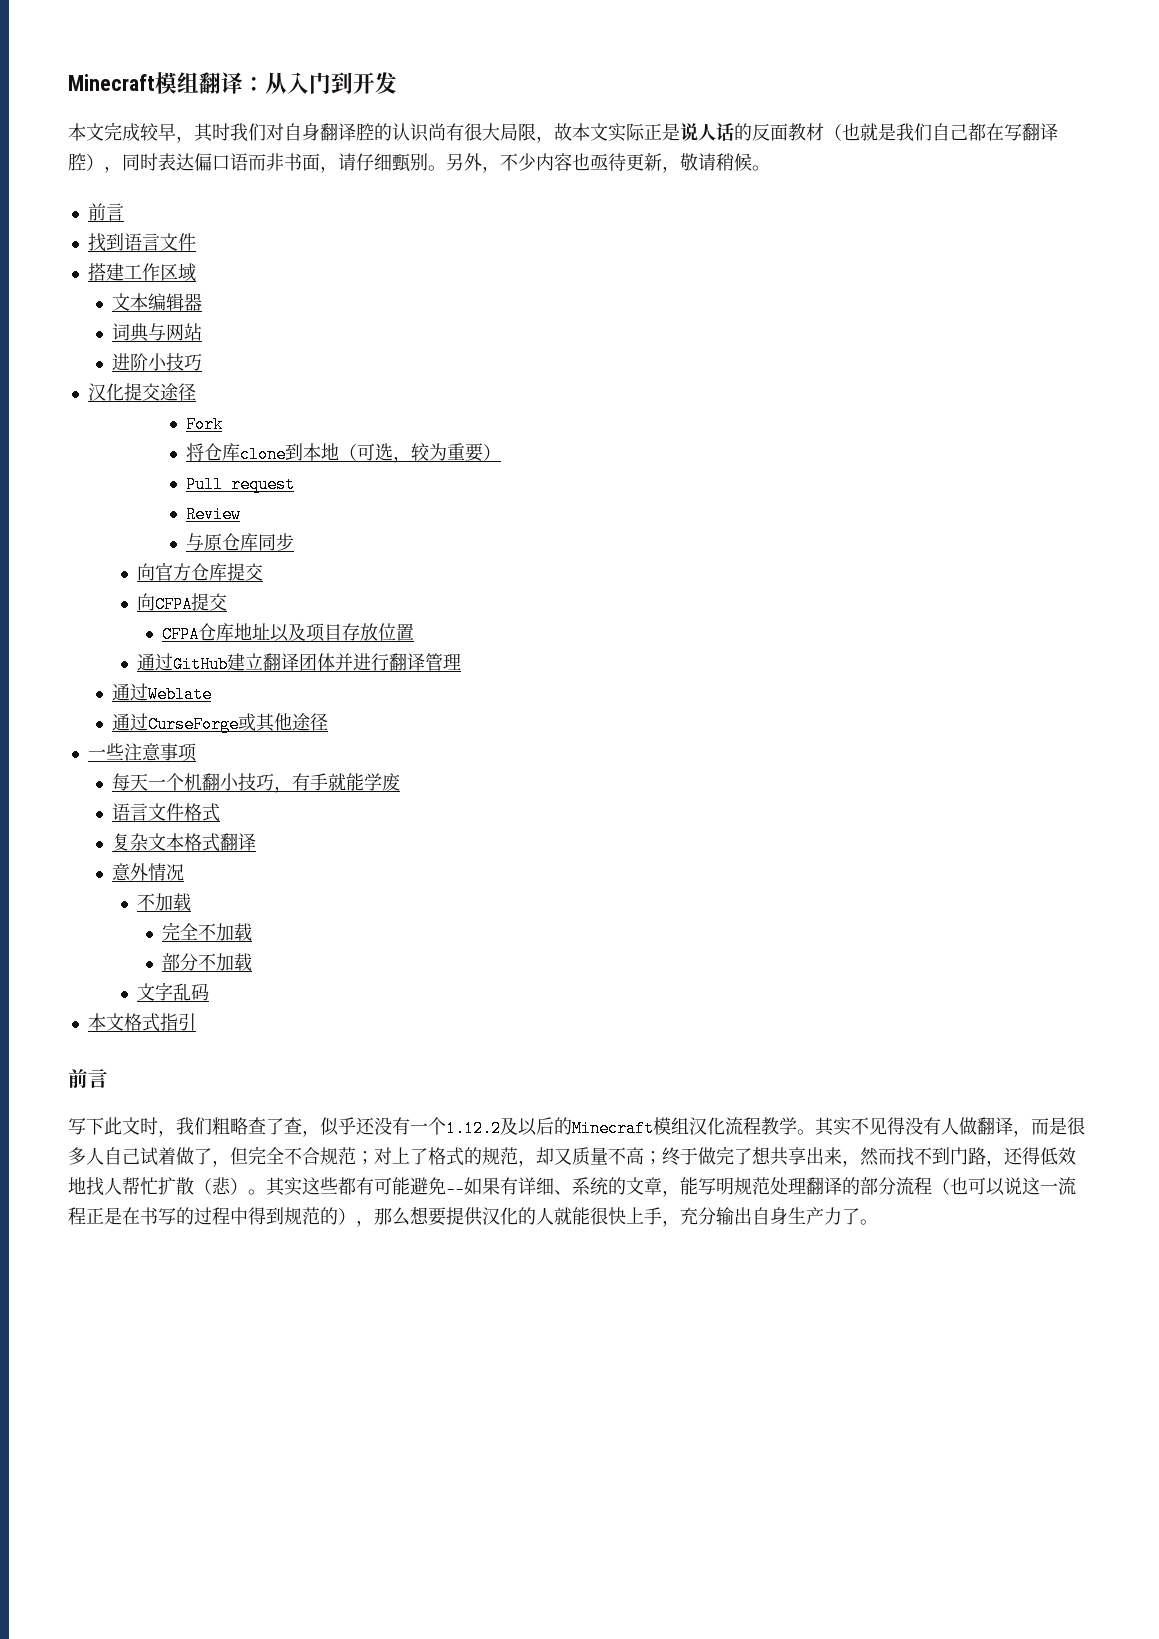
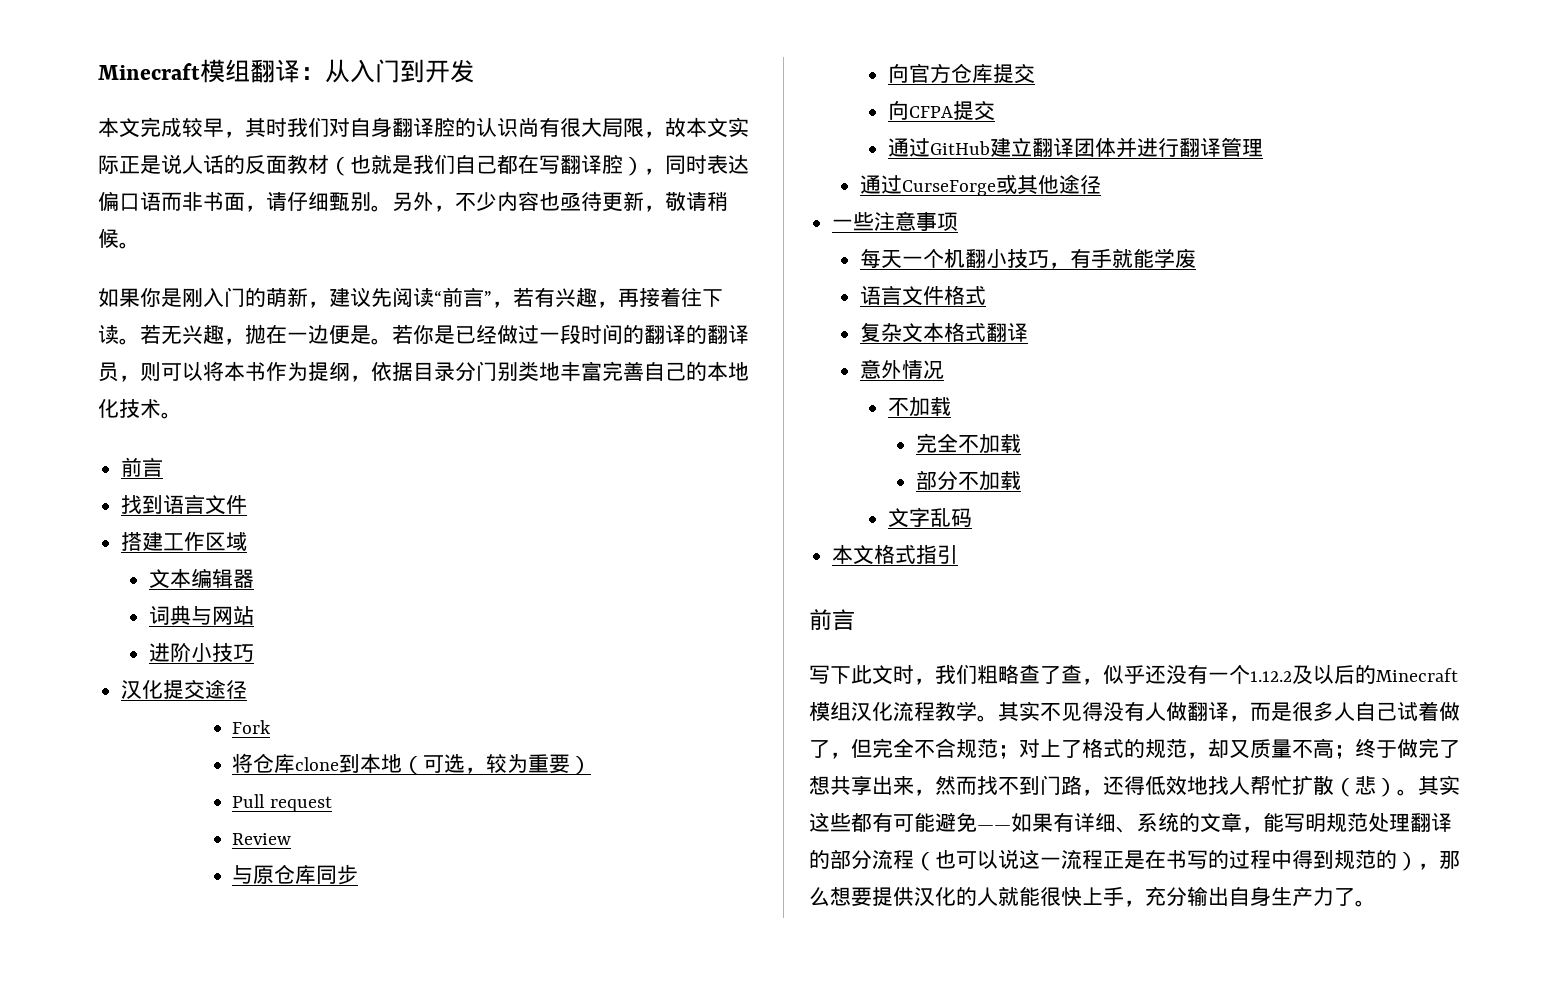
(770, 168) none -> [98,287,723,308] [98,324,749,345] [98,361,749,382] [98,399,182,419] // 如果你是刚入门的萌新，建议先阅读“前言”，若有兴趣，再接着往下读。若无兴趣，抛在一边便是。若你是已经做过一段时间的翻译的翻译员，则可以将本书作为提纲，依据目录分门别类地丰富完善自己的本地化技术。
[161,623,414,643] // CFPA仓库地址以及项目存放位置 -> (995, 110) none
[112,683,213,703] // 通过Weblate -> (1263, 147) none

